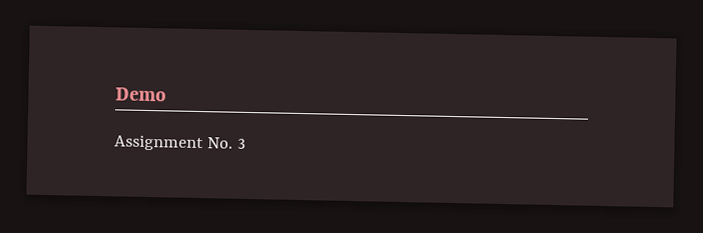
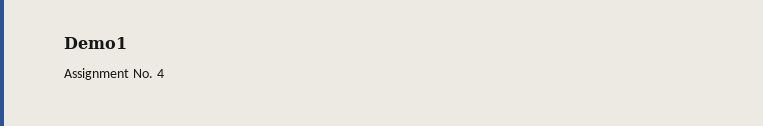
[115,87,167,102] Demo -> [64,37,127,49] Demo1
[236,138,246,149] 3 -> [156,69,164,78] 4

